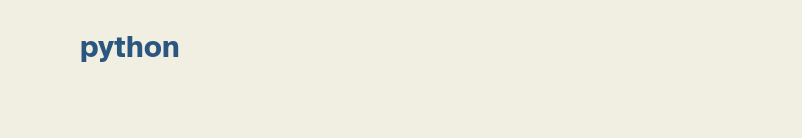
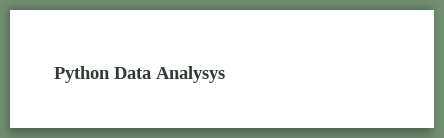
[80,36,180,62] python -> [54,66,225,83] Python Data Analysys

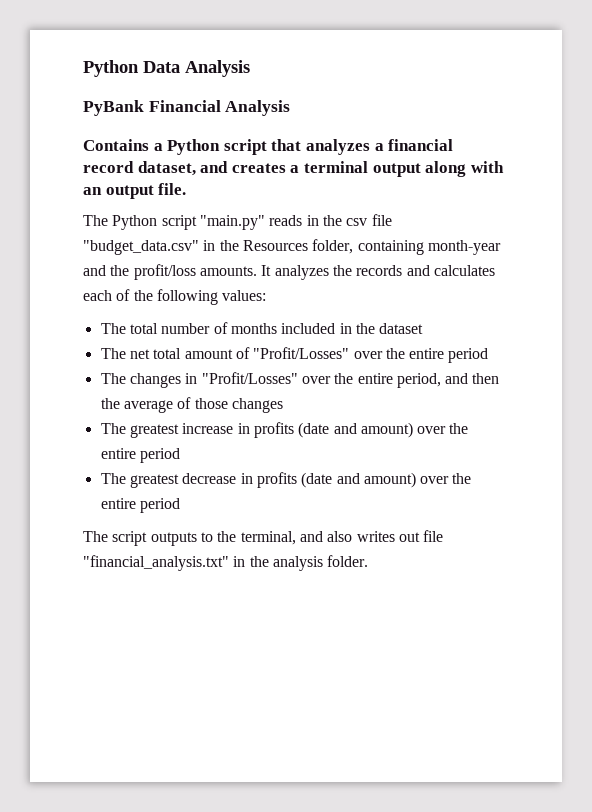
[156,66,225,83] Analysys -> [185,60,250,77] [83,100,291,116] [83,139,454,155] [83,161,504,177] [83,183,187,199] [83,214,392,230] [83,239,501,255] [83,264,495,280] [83,289,267,305] [100,322,424,334] [100,347,489,363] [100,372,500,388] [100,397,283,413] [100,422,469,438] [100,448,180,463] [100,472,472,488] [100,498,180,513] [83,530,444,546] [83,555,369,571] Analysis // PyBank Financial Analysis // Contains a Python script that analyzes a financial record dataset, and creates a terminal output along with an output file. // The Python script "main.py" reads in the csv file "budget_data.csv" in the Resources folder, containing month-year and the profit/loss amounts. It analyzes the records and calculates each of the following values: // The total number of months included in the dataset // The net total amount of "Profit/Losses" over the entire period // The changes in "Profit/Losses" over the entire period, and then the average of those changes // The greatest increase in profits (date and amount) over the entire period // The greatest decrease in profits (date and amount) over the entire period // The script outputs to the terminal, and also writes out file "financial_analysis.txt" in the analysis folder.

